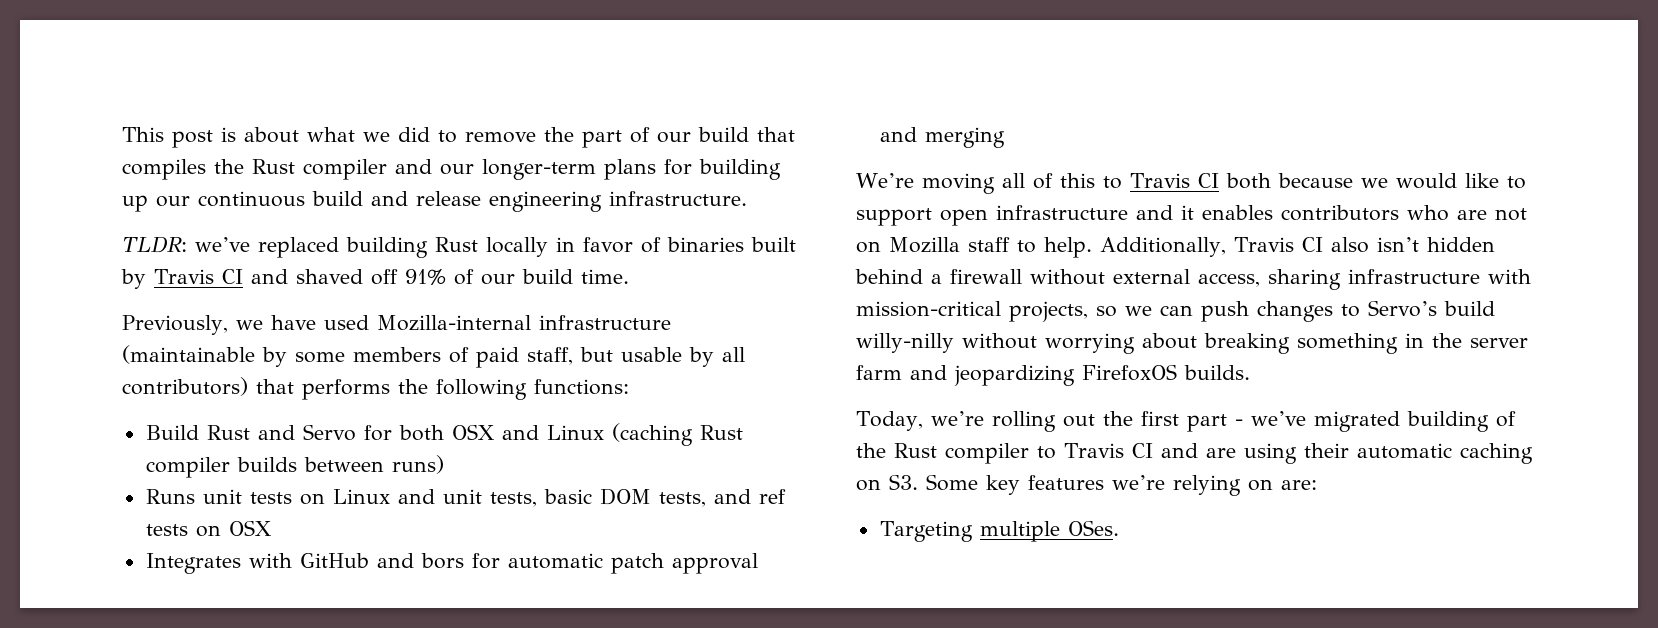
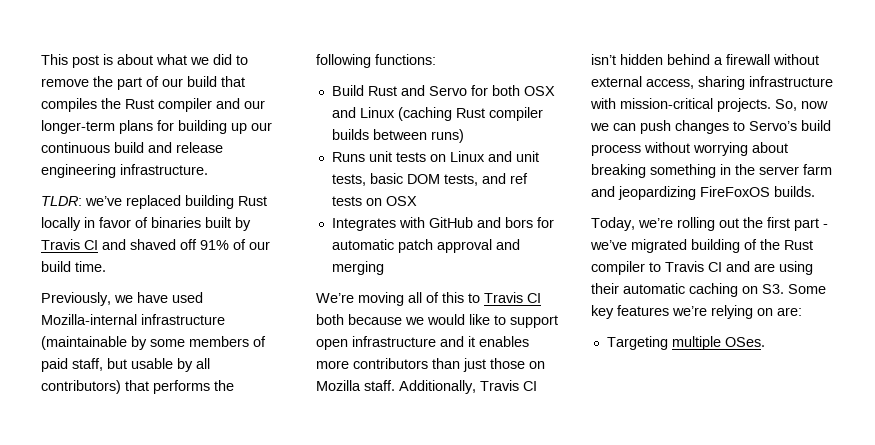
[1281,205,1527,221] [856,237,1092,258] contributors who are not on Mozilla staff to help. -> [316,358,545,372] [316,380,395,391] more contributors than just those on Mozilla staff.
[1330,237,1369,253] also -> (537, 386) none
[1009,301,1117,322] projects, so -> [717,98,828,112] projects. So, now
[856,333,954,353] willy-nilly -> [591,144,641,156] process
[1082,364,1177,381] FirefoxOS -> [700,186,770,197] FireFoxOS

